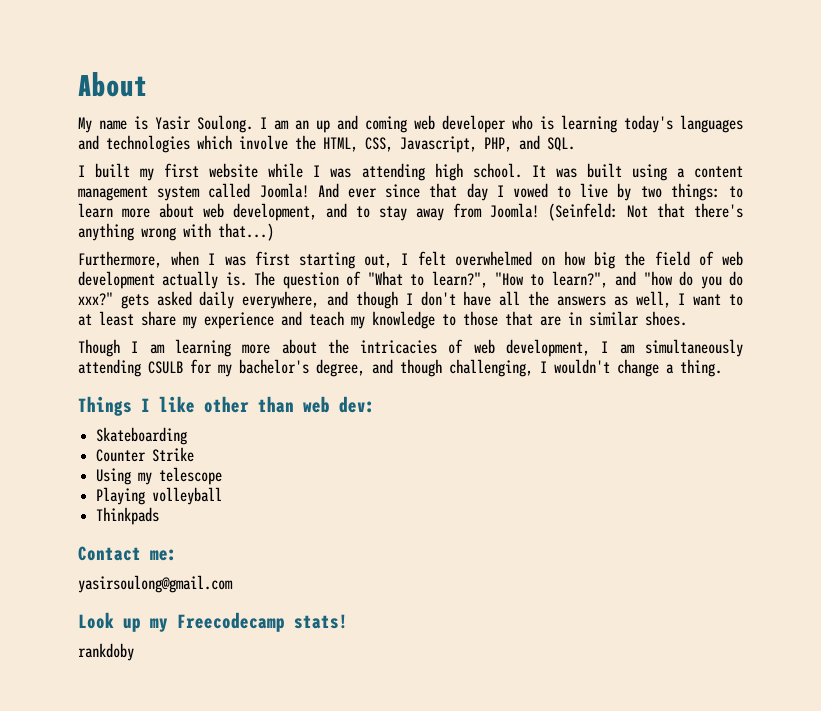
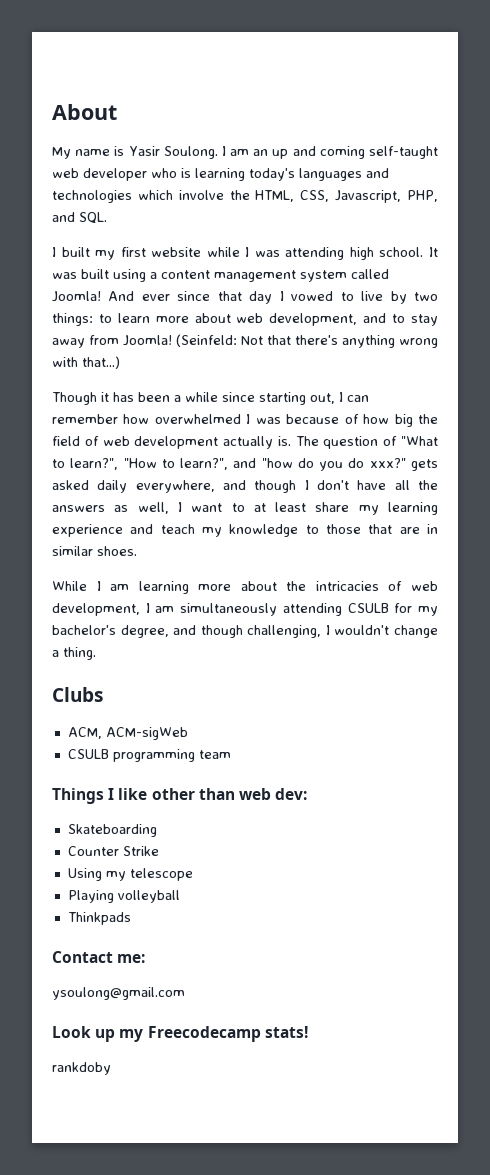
(407, 124) none -> [368,146,438,159] self-taught
[78,251,555,269] Furthermore, when I was first starting out, I felt overwhelmed on -> [52,392,369,405] [52,414,359,424] Though it has been a while since starting out, I can remember how overwhelmed I was because of
(197, 322) none -> [388,502,439,515] learning
[78,339,120,357] Though -> [52,581,87,591] While
(722, 368) none -> [52,687,103,702] [67,727,188,740] [67,749,231,762] // Clubs // ACM, ACM-sigWeb // CSULB programming team
[78,575,233,593] yasirsoulong@gmail.com -> [52,987,185,1000] ysoulong@gmail.com

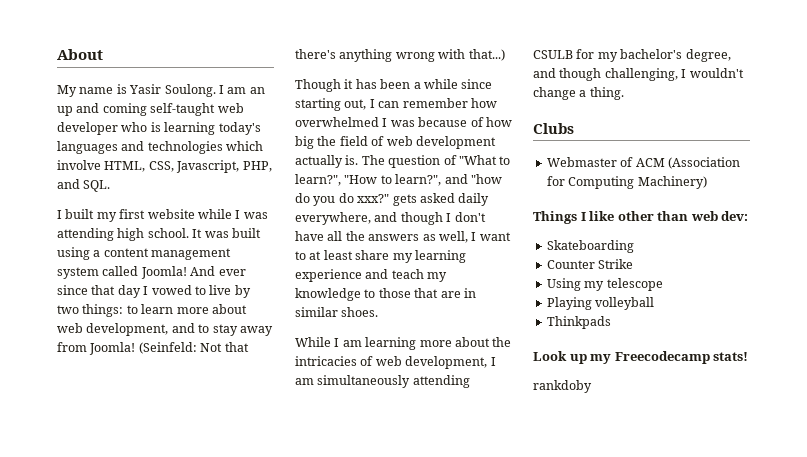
[229,190,250,200] the -> (101, 165) none
[67,727,188,740] [67,749,231,762] ACM, ACM-sigWeb // CSULB programming team -> [546,157,740,169] [546,176,707,189] Webmaster of ACM (Association for Computing Machinery)
[52,951,146,963] [52,987,185,1000] // Contact me: // ysoulong@gmail.com -> (611, 322) none

